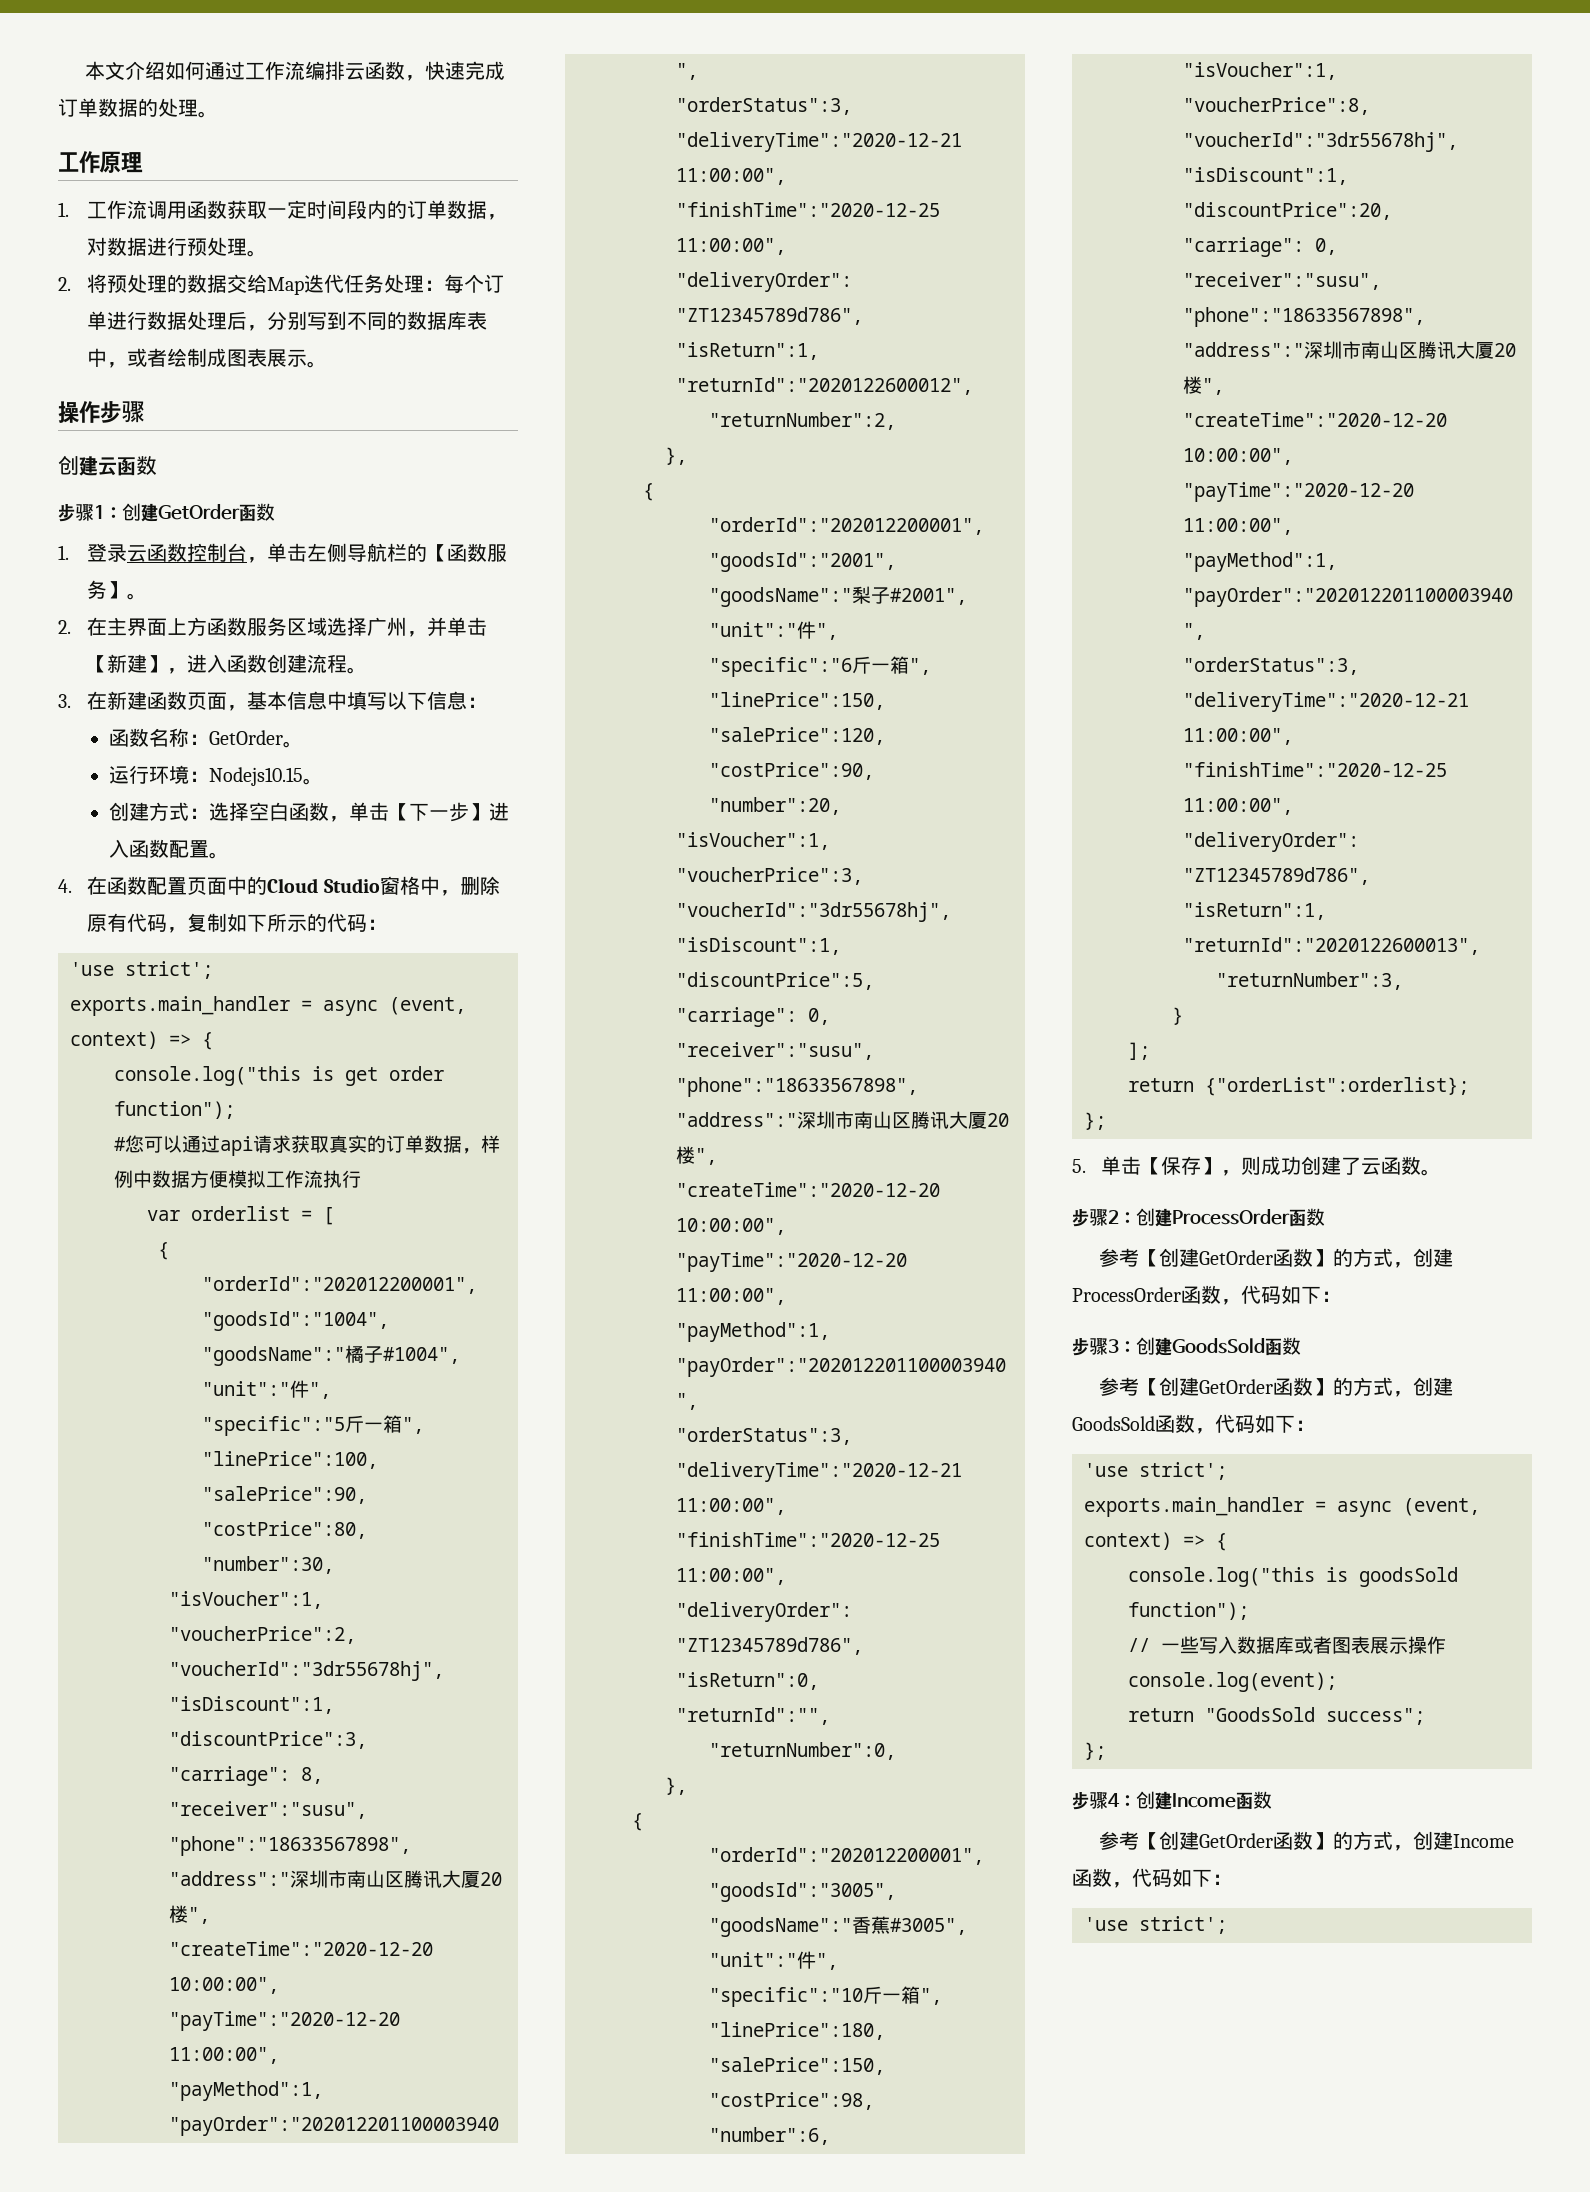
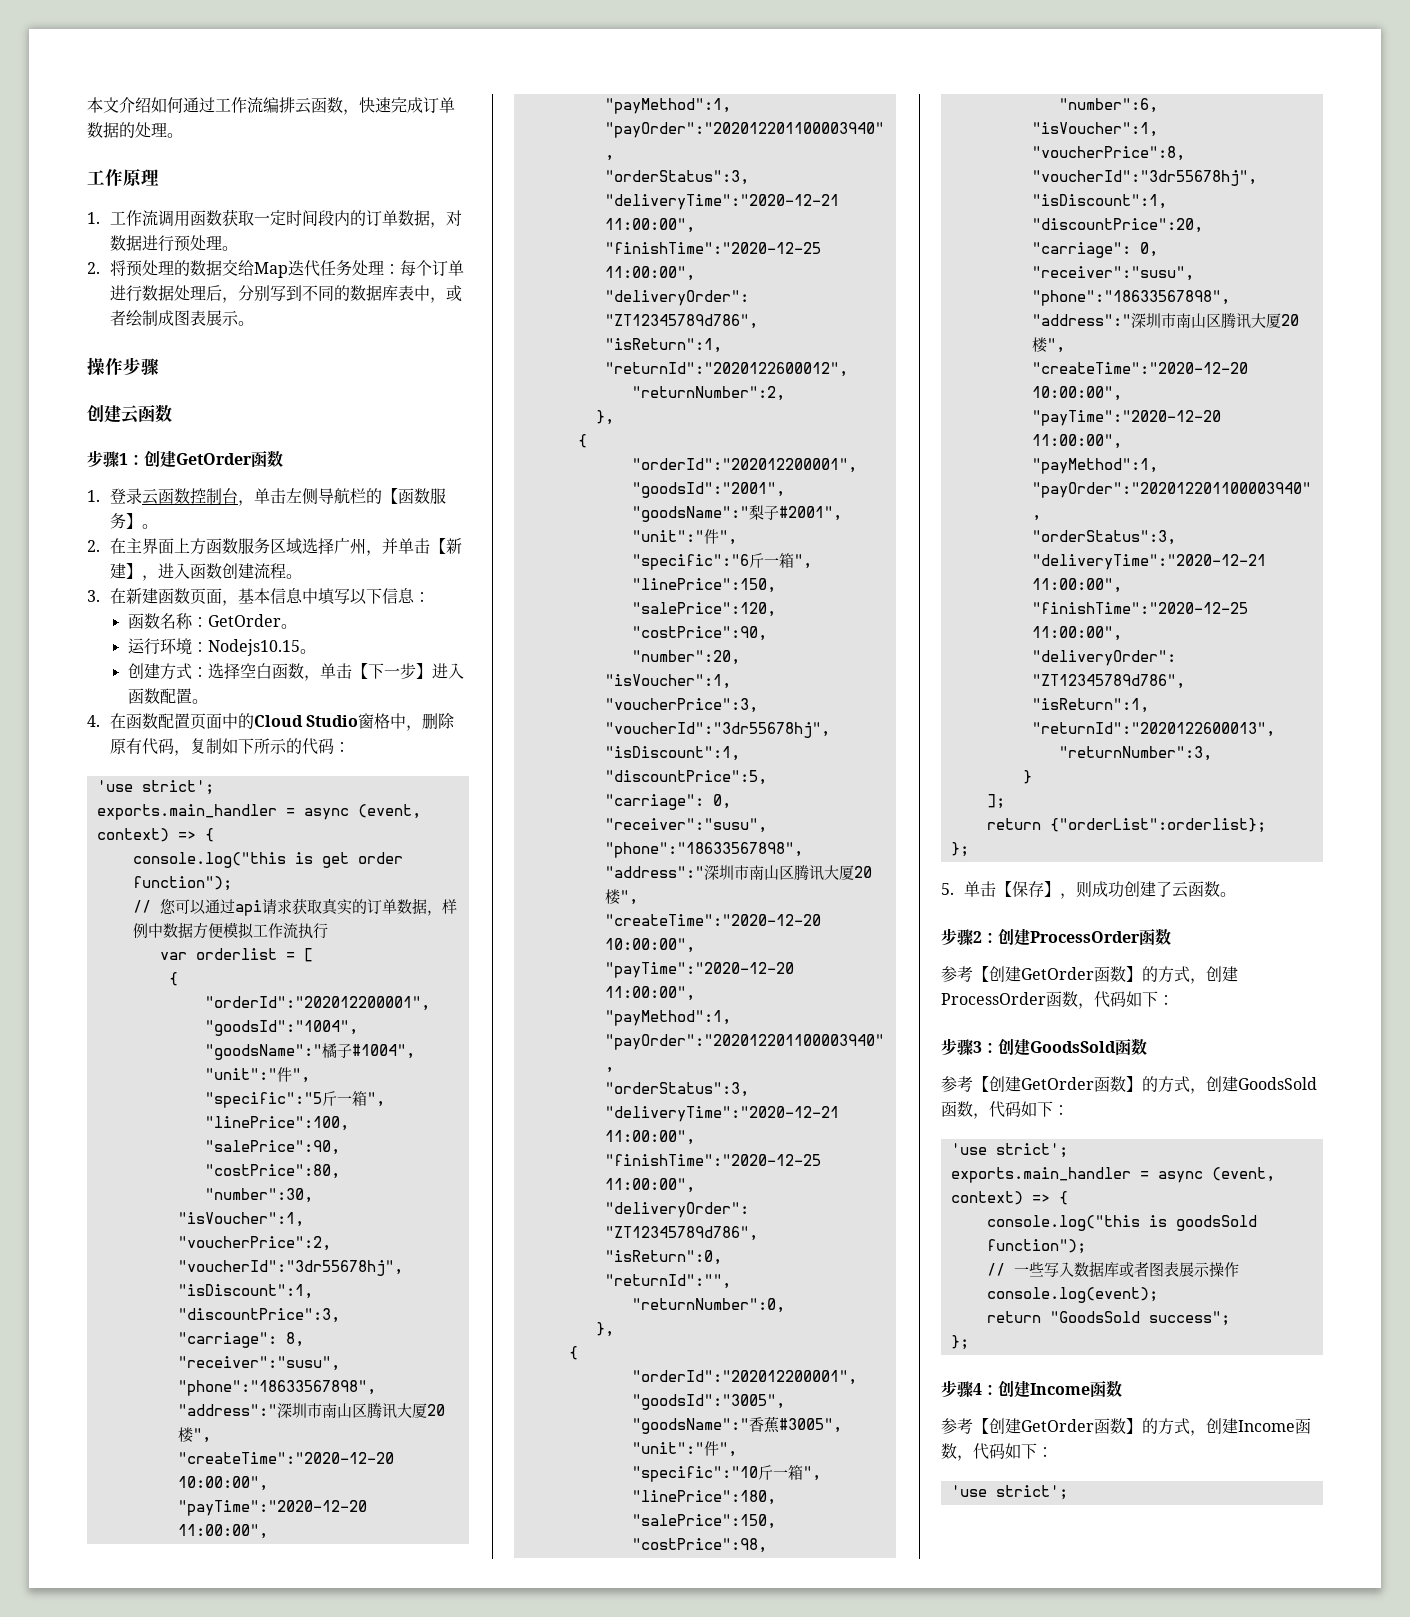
[114,1137,126,1151] # -> [132,900,151,913] //

